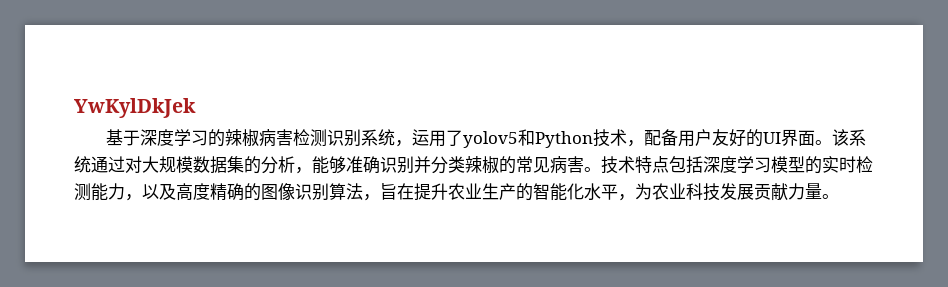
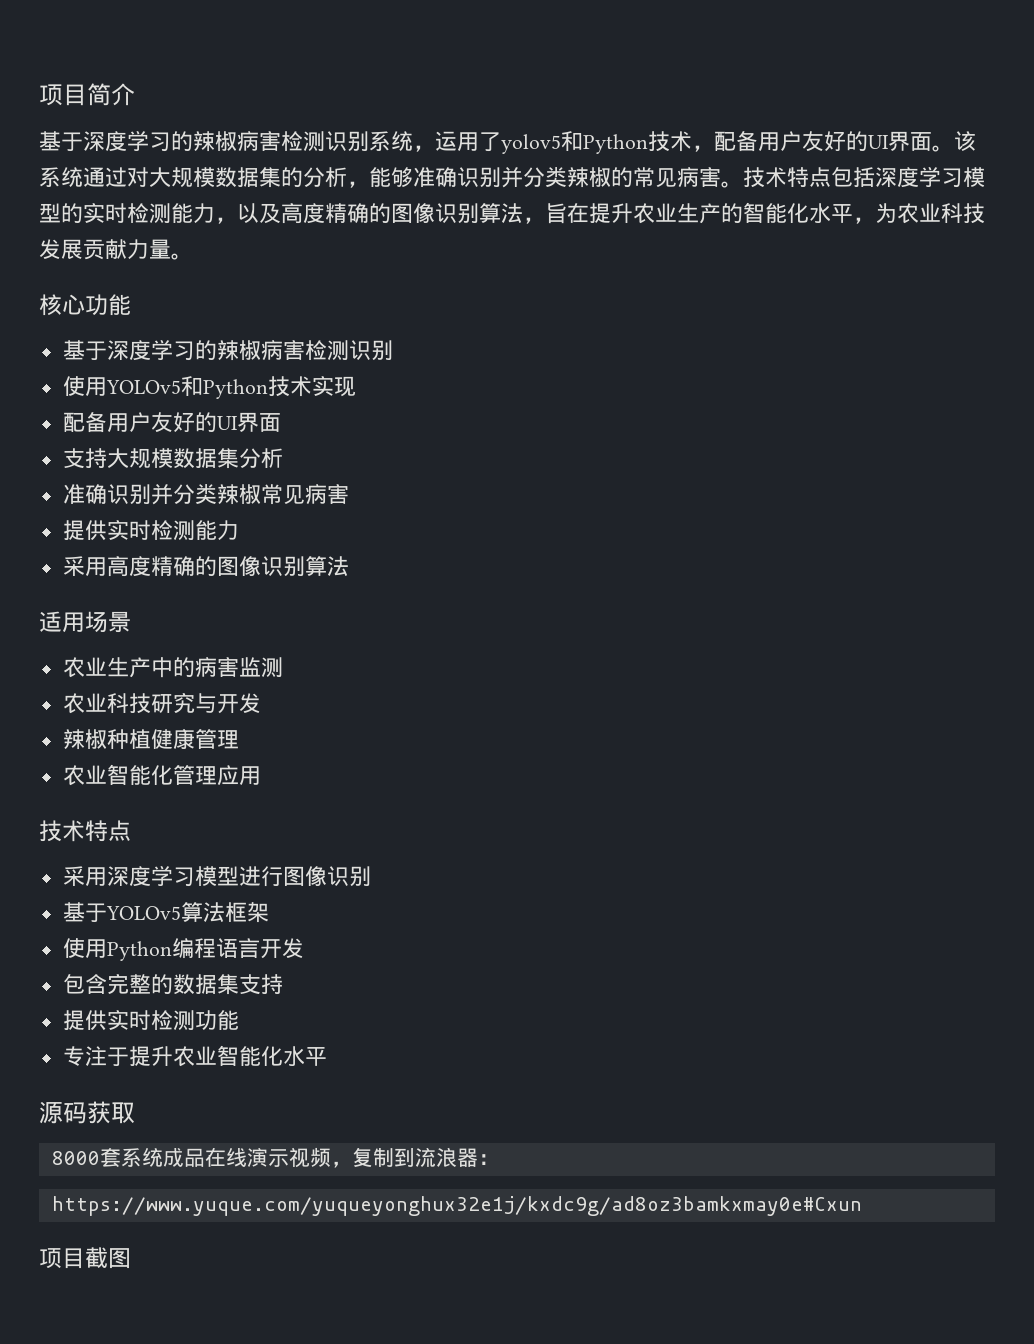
[74,98,196,118] YwKylDkJek -> [39,83,135,106] 项目简介
(839, 196) none -> [39,294,131,316] [62,339,393,361] [62,376,356,399] [62,412,281,433] [62,448,283,469] [62,483,349,505] [62,520,239,541] [62,556,349,577] [39,611,131,633] [62,656,283,678] [62,692,261,714] [62,729,239,750] [62,764,261,786] [39,820,131,842] [62,866,371,887] [62,902,269,923] [62,938,304,961] [62,973,283,995] [62,1010,239,1031] [62,1045,327,1067] [39,1101,135,1124] [51,1147,499,1168] [51,1196,862,1216] [39,1247,131,1269] // 核心功能 // 基于深度学习的辣椒病害检测识别 // 使用YOLOv5和Python技术实现 // 配备用户友好的UI界面 // 支持大规模数据集分析 // 准确识别并分类辣椒常见病害 // 提供实时检测能力 // 采用高度精确的图像识别算法 // 适用场景 // 农业生产中的病害监测 // 农业科技研究与开发 // 辣椒种植健康管理 // 农业智能化管理应用 // 技术特点 // 采用深度学习模型进行图像识别 // 基于YOLOv5算法框架 // 使用Python编程语言开发 // 包含完整的数据集支持 // 提供实时检测功能 // 专注于提升农业智能化水平 // 源码获取 // 8000套系统成品在线演示视频，复制到流浪器： // https://www.yuque.com/yuqueyonghux32e1j/kxdc9g/ad8oz3bamkxmay0e#Cxun // 项目截图

